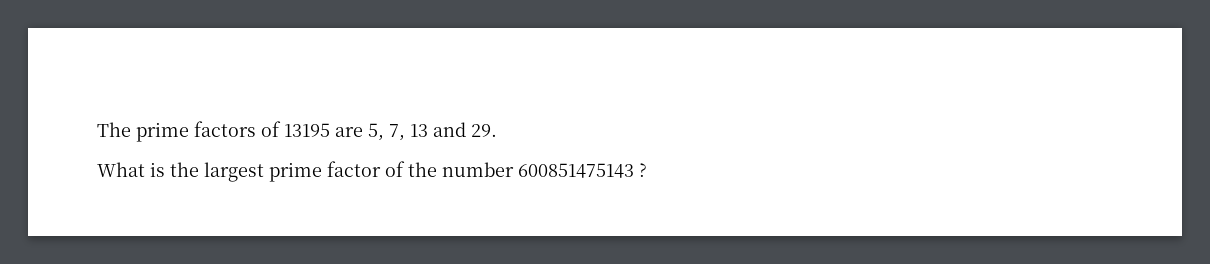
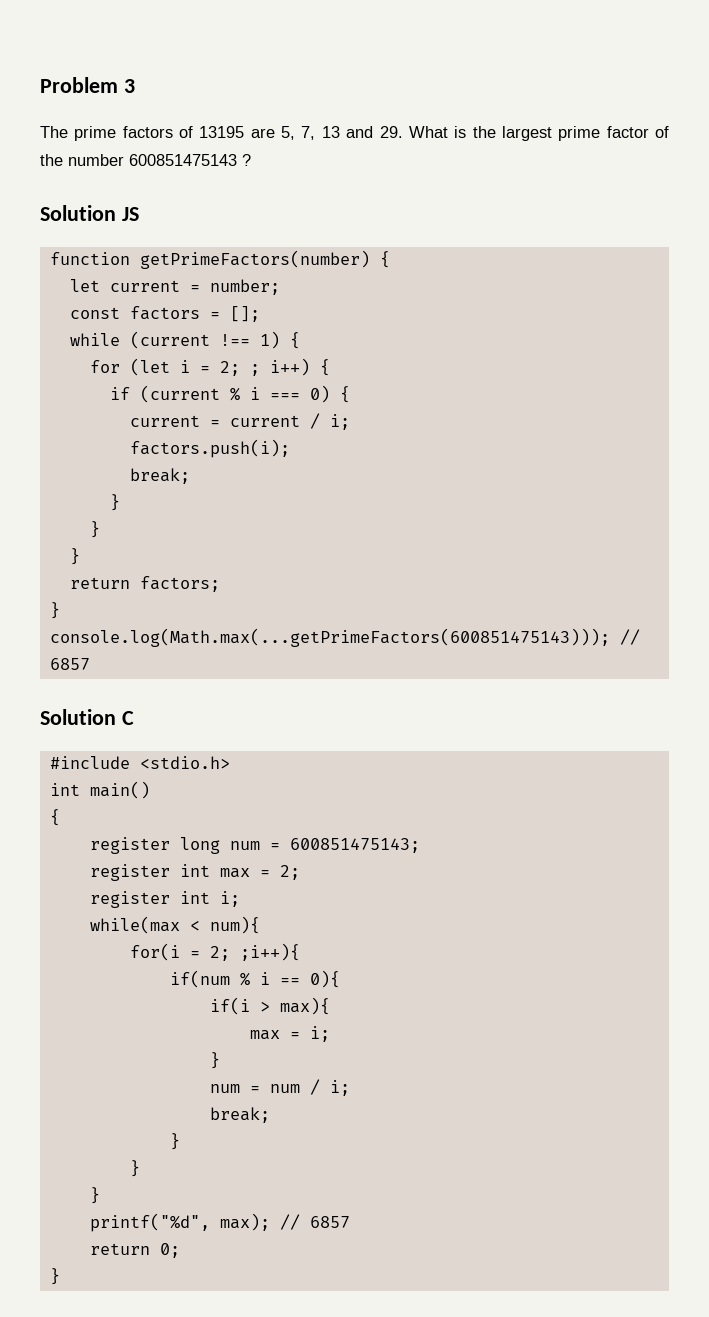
(97, 129) none -> [40,77,135,93] Problem 3 //
(497, 130) // -> (403, 132) none
(647, 170) none -> [40,205,139,221] [49,250,390,269] [69,279,280,295] [69,306,260,322] [69,331,300,349] [89,358,330,376] [109,385,350,403] [129,413,350,430] [129,439,290,458] [129,468,190,484] [109,494,120,511] [89,521,100,538] [69,548,80,565] [69,576,220,592] [49,602,60,619] [49,628,640,647] [49,658,90,670] [40,709,134,725] [49,756,230,769] [49,781,150,799] [49,809,60,826] [89,837,420,854] [89,864,300,881] [89,891,240,908] [89,916,260,934] [129,943,300,961] [169,970,340,988] [209,997,330,1015] [249,1026,330,1042] [209,1052,220,1069] [209,1079,350,1096] [209,1107,270,1123] [169,1133,180,1150] [129,1160,140,1177] [89,1187,100,1204] [89,1213,350,1232] [89,1243,180,1258] [49,1268,60,1285] // Solution JS // function getPrimeFactors(number) { // let current = number; // const factors = []; // while (current !== 1) { // for (let i = 2; ; i++) { // if (current % i === 0) { // current = current / i; // factors.push(i); // break; // } // } // } // return factors; // } // console.log(Math.max(...getPrimeFactors(600851475143))); // 6857 // Solution C // #include <stdio.h> // int main() // { // register long num = 600851475143; // register int max = 2; // register int i; // while(max < num){ // for(i = 2; ;i++){ // if(num % i == 0){ // if(i > max){ // max = i; // } // num = num / i; // break; // } // } // } // printf("%d", max); // 6857 // return 0; // }

